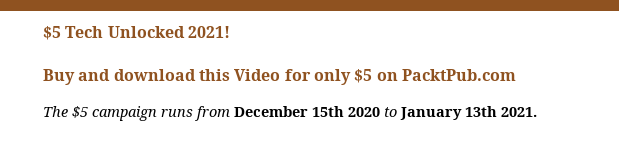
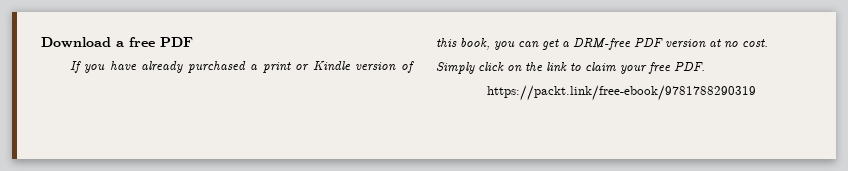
[43,26,230,40] [43,69,516,85] [43,106,537,121] $5 Tech Unlocked 2021! // Buy and download this Video for only $5 on PacktPub.com // The $5 campaign runs from December 15th 2020 to January 13th 2021. -> [41,37,193,48] [69,61,415,73] [436,38,768,50] [436,62,705,74] [487,85,756,101] Download a free PDF // If you have already purchased a print or Kindle version of this book, you can get a DRM-free PDF version at no cost. // Simply click on the link to claim your free PDF. // https://packt.link/free-ebook/9781788290319

